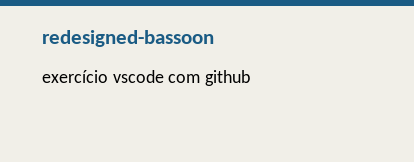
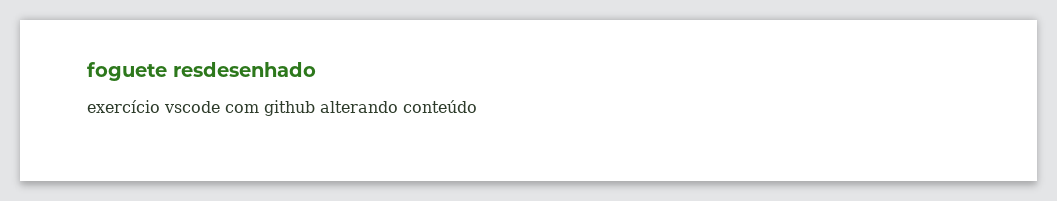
[42,30,214,47] redesigned-bassoon -> [87,62,316,81] foguete resdesenhado
(251, 78) none -> [320,100,477,113] alterando conteúdo

